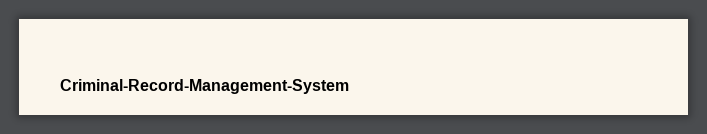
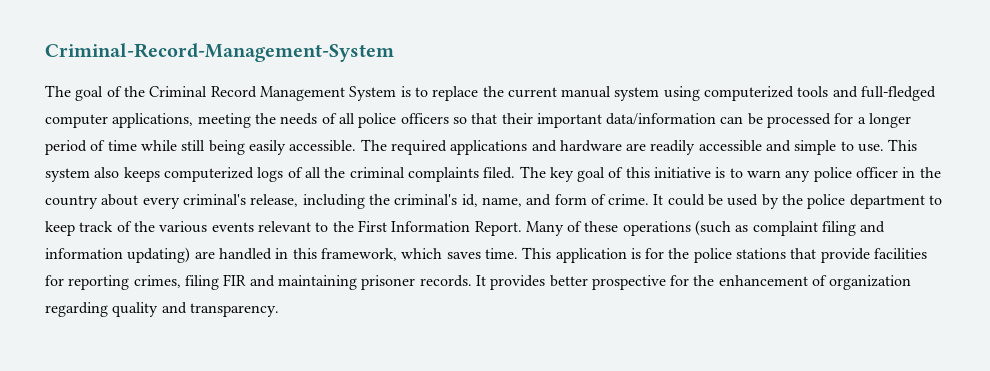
(349, 86) none -> [45,85,937,101] [45,113,912,128] [45,139,918,155] [45,166,941,182] [45,194,943,209] [45,220,886,236] [45,247,928,263] [45,274,912,290] [45,302,279,317] // The goal of the Criminal Record Management System is to replace the current manual system using computerized tools and full-fledged computer applications, meeting the needs of all police officers so that their important data/information can be processed for a longer period of time while still being easily accessible. The required applications and hardware are readily accessible and simple to use. This system also keeps computerized logs of all the criminal complaints filed. The key goal of this initiative is to warn any police officer in the country about every criminal's release, including the criminal's id, name, and form of crime. It could be used by the police department to keep track of the various events relevant to the First Information Report. Many of these operations (such as complaint filing and information updating) are handled in this framework, which saves time. This application is for the police stations that provide facilities for reporting crimes, filing FIR and maintaining prisoner records. It provides better prospective for the enhancement of organization regarding quality and transparency.

